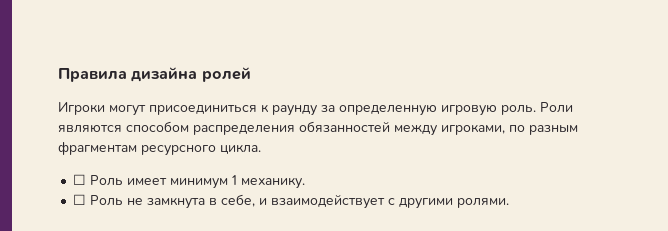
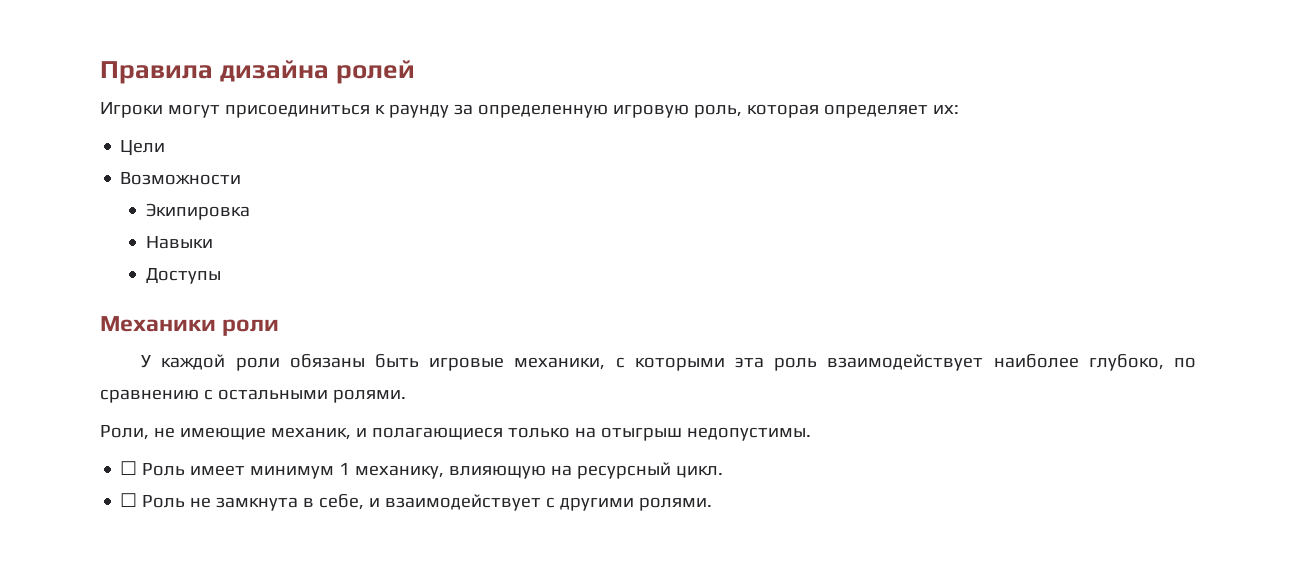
[501,102,573,115] [58,121,578,136] [58,141,261,156] роль. Роли являются способом распределения обязанностей между игроками, по разным фрагментам ресурсного цикла. -> [693,104,959,118] [120,140,166,156] [120,172,242,185] [145,203,250,220] [145,236,213,249] [145,268,221,284] [100,316,280,336] [141,354,1196,371] [100,389,406,403] [100,425,811,441] роль, которая определяет их: // Цели // Возможности // Экипировка // Навыки // Доступы // Механики роли // У каждой роли обязаны быть игровые механики, с которыми эта роль взаимодействует наиболее глубоко, по сравнению с остальными ролями. // Роли, не имеющие механик, и полагающиеся только на отыгрыш недопустимы.
[241,177,306,189] механику. -> [355,462,724,479] механику, влияющую на ресурсный цикл.

